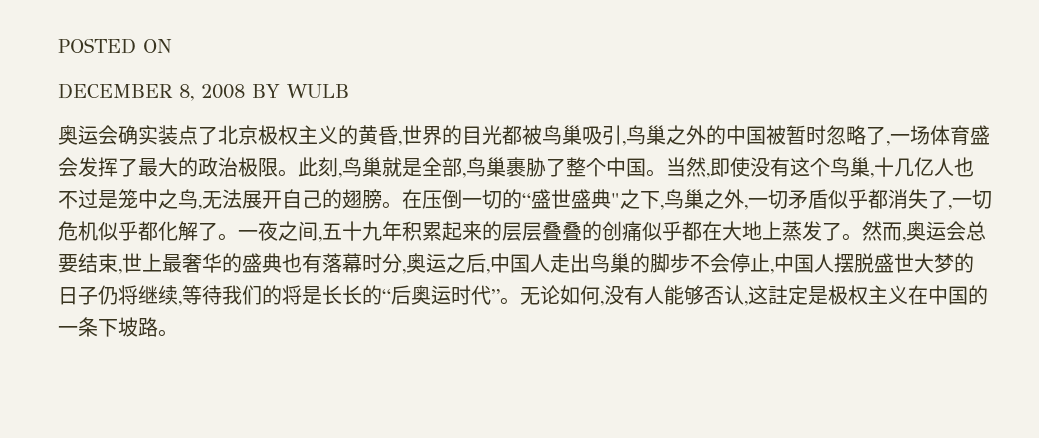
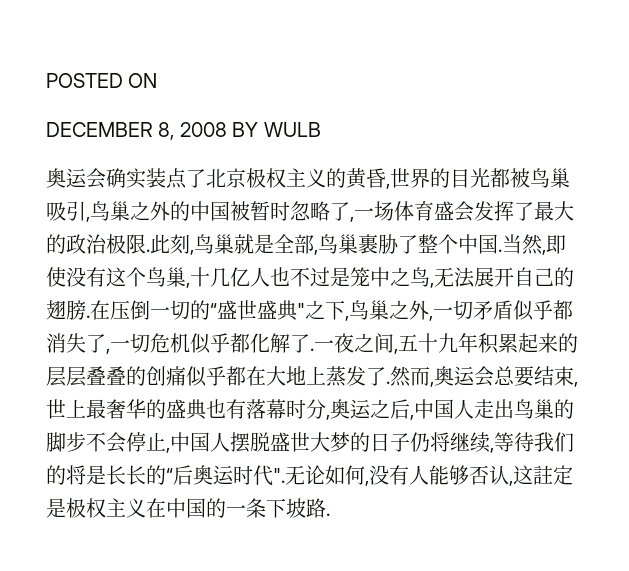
[278,169,298,177] 。 -> [146,249,150,252] .
[646,169,666,177] 。 -> [498,249,502,252] .
[382,201,402,209] 。 -> [86,315,90,318] .
[218,233,238,241] 。 -> [310,348,314,351] .
[842,233,862,241] 。 -> [386,381,390,384] .
[491,289,520,305] ”。 -> [273,468,285,483] ".
[158,329,178,337] 。 -> [326,513,330,516] .

